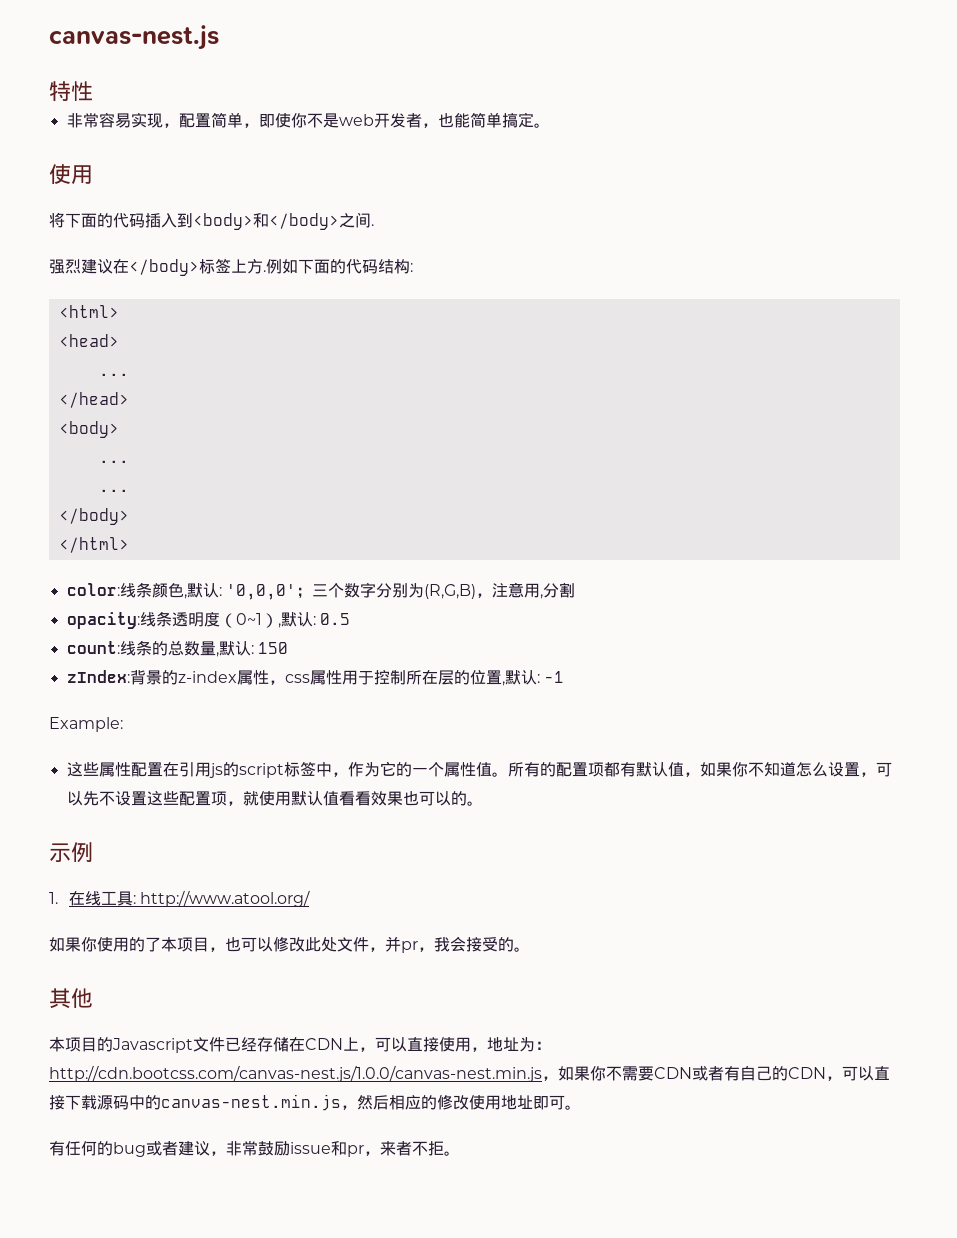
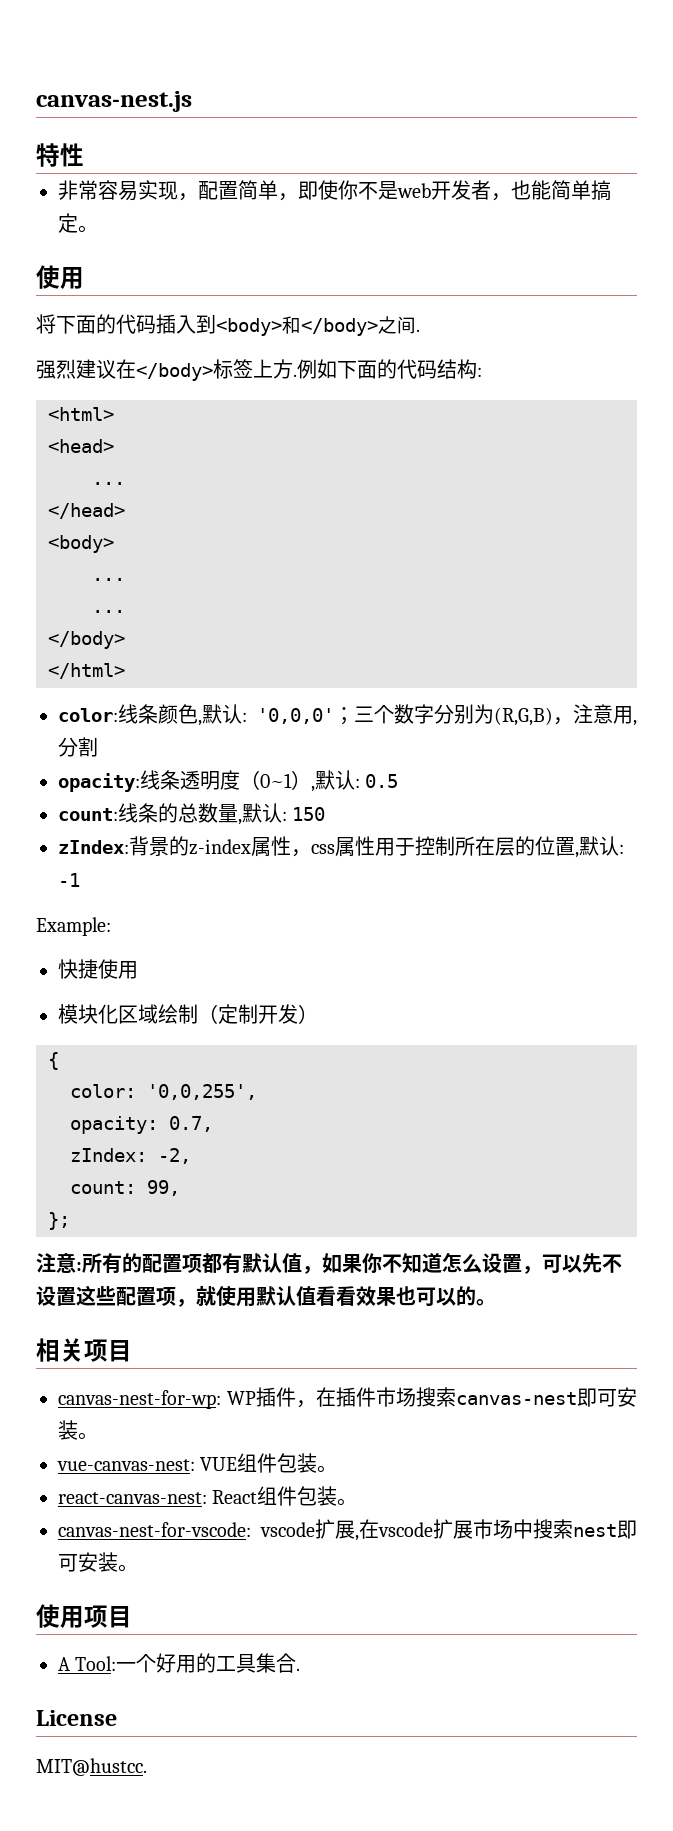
[66,761,508,778] 这些属性配置在引用js的script标签中，作为它的一个属性值。 -> [58,959,138,979] [58,1004,318,1024] [48,1052,59,1070] [70,1084,257,1100] [70,1116,213,1134] [70,1148,191,1164] [70,1180,180,1196] [48,1212,70,1230] [36,1253,82,1273] 快捷使用 // 模块化区域绘制（定制开发） // { // color: '0,0,255', // opacity: 0.7, // zIndex: -2, // count: 99, // }; // 注意:
[49,842,93,863] [49,890,311,907] [49,936,530,953] [49,988,93,1009] [49,1037,551,1053] [49,1065,890,1082] [49,1094,581,1111] [49,1141,460,1157] 示例 // 1.在线工具: http://www.atool.org/ // 如果你使用的了本项目，也可以修改此处文件，并pr，我会接受的。 // 其他 // 本项目的Javascript文件已经存储在CDN上，可以直接使用，地址为：http://cdn.bootcss.com/canvas-nest.js/1.0.0/canvas-nest.min.js，如果你不需要CDN或者有自己的CDN，可以直接下载源码中的canvas-nest.min.js，然后相应的修改使用地址即可。 // 有任何的bug或者建议，非常鼓励issue和pr，来者不拒。 -> [36,1338,132,1362] [58,1387,637,1409] [58,1420,98,1440] [57,1453,338,1473] [58,1486,358,1506] [58,1519,637,1541] [58,1552,138,1572] [36,1604,132,1628] [58,1653,301,1673] [36,1710,117,1726] [36,1758,147,1776] 相关项目 // canvas-nest-for-wp: WP插件，在插件市场搜索canvas-nest即可安装。 // vue-canvas-nest: VUE组件包装。 // react-canvas-nest: React组件包装。 // canvas-nest-for-vscode: vscode扩展,在vscode扩展市场中搜索nest即可安装。 // 使用项目 // A Tool:一个好用的工具集合. // License // MIT@hustcc.

